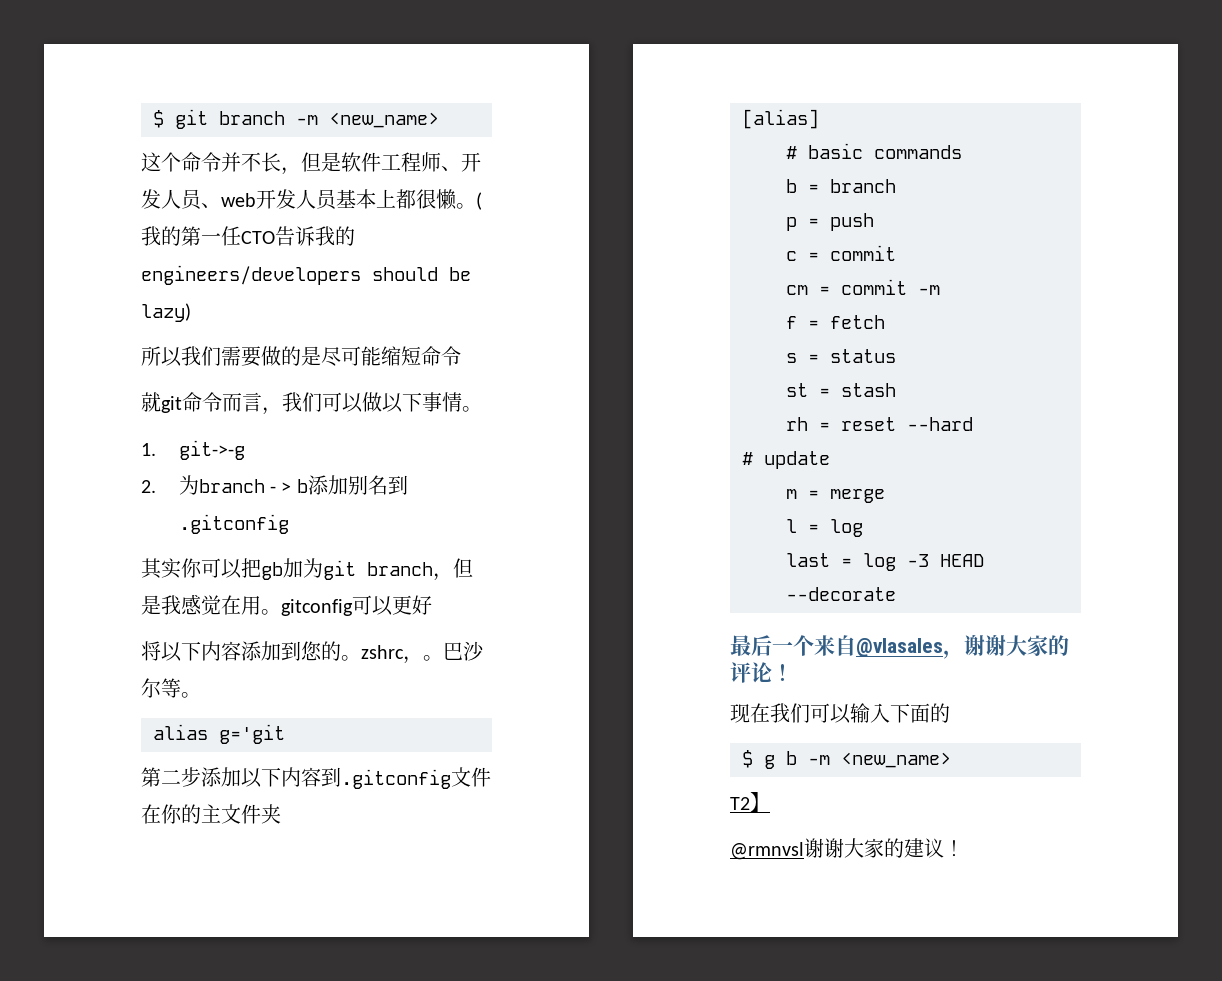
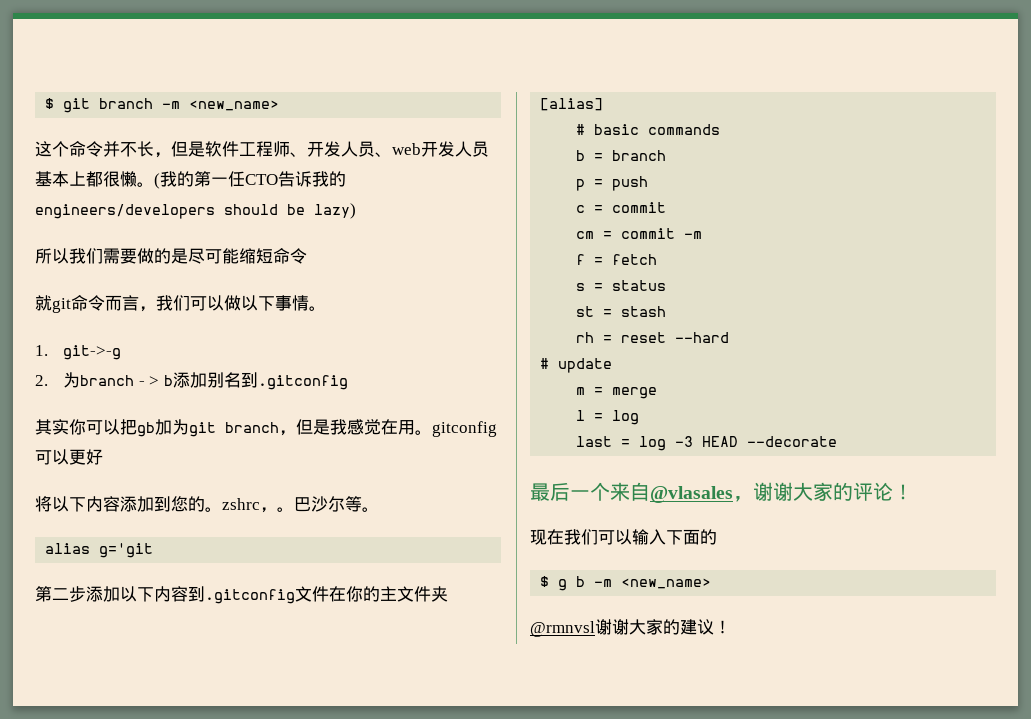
[730,792,770,812] // T2】 -> (712, 583) none

